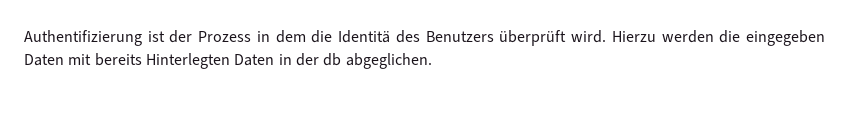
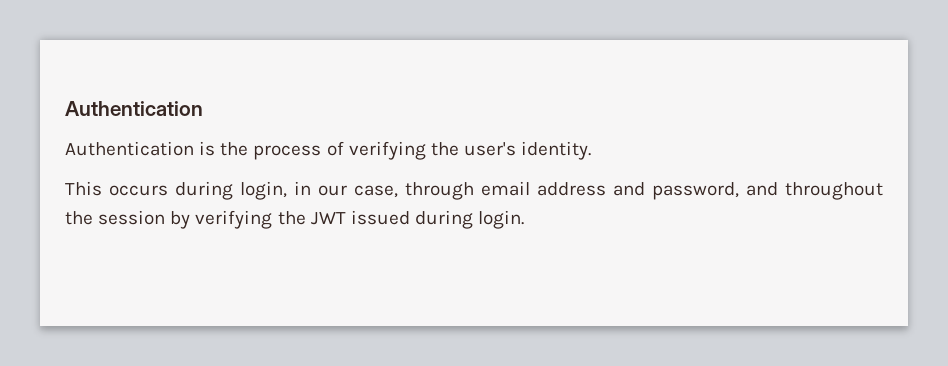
[24,30,826,46] [24,53,432,69] Authentifizierung ist der Prozess in dem die Identitä des Benutzers überprüft wird. Hierzu werden die eingegeben Daten mit bereits Hinterlegten Daten in der db abgeglichen. -> [65,101,203,116] [65,141,592,160] [65,181,883,200] [65,210,525,229] Authentication // Authentication is the process of verifying the user's identity. // This occurs during login, in our case, through email address and password, and throughout the session by verifying the JWT issued during login.

